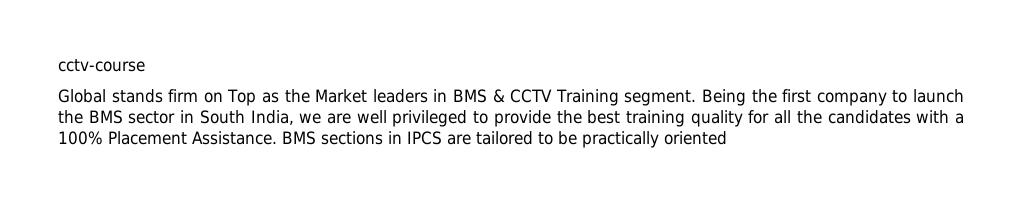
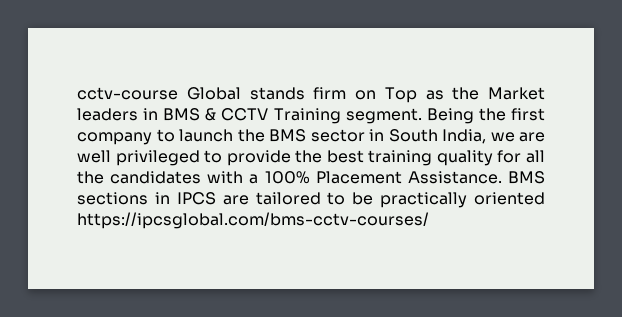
(145, 65) // -> (178, 93) none
(727, 138) none -> [77,212,429,229] https://ipcsglobal.com/bms-cctv-courses/

